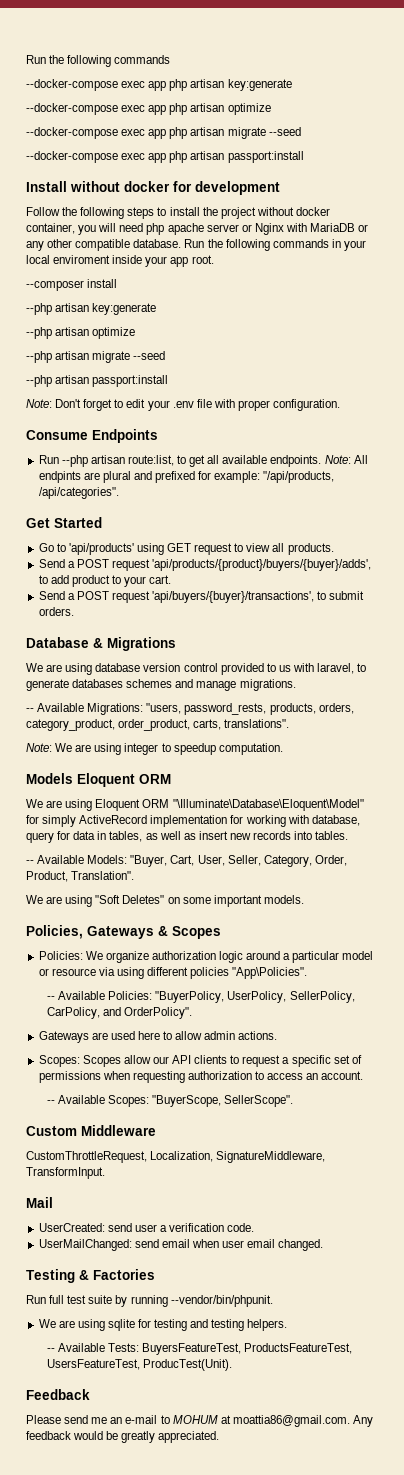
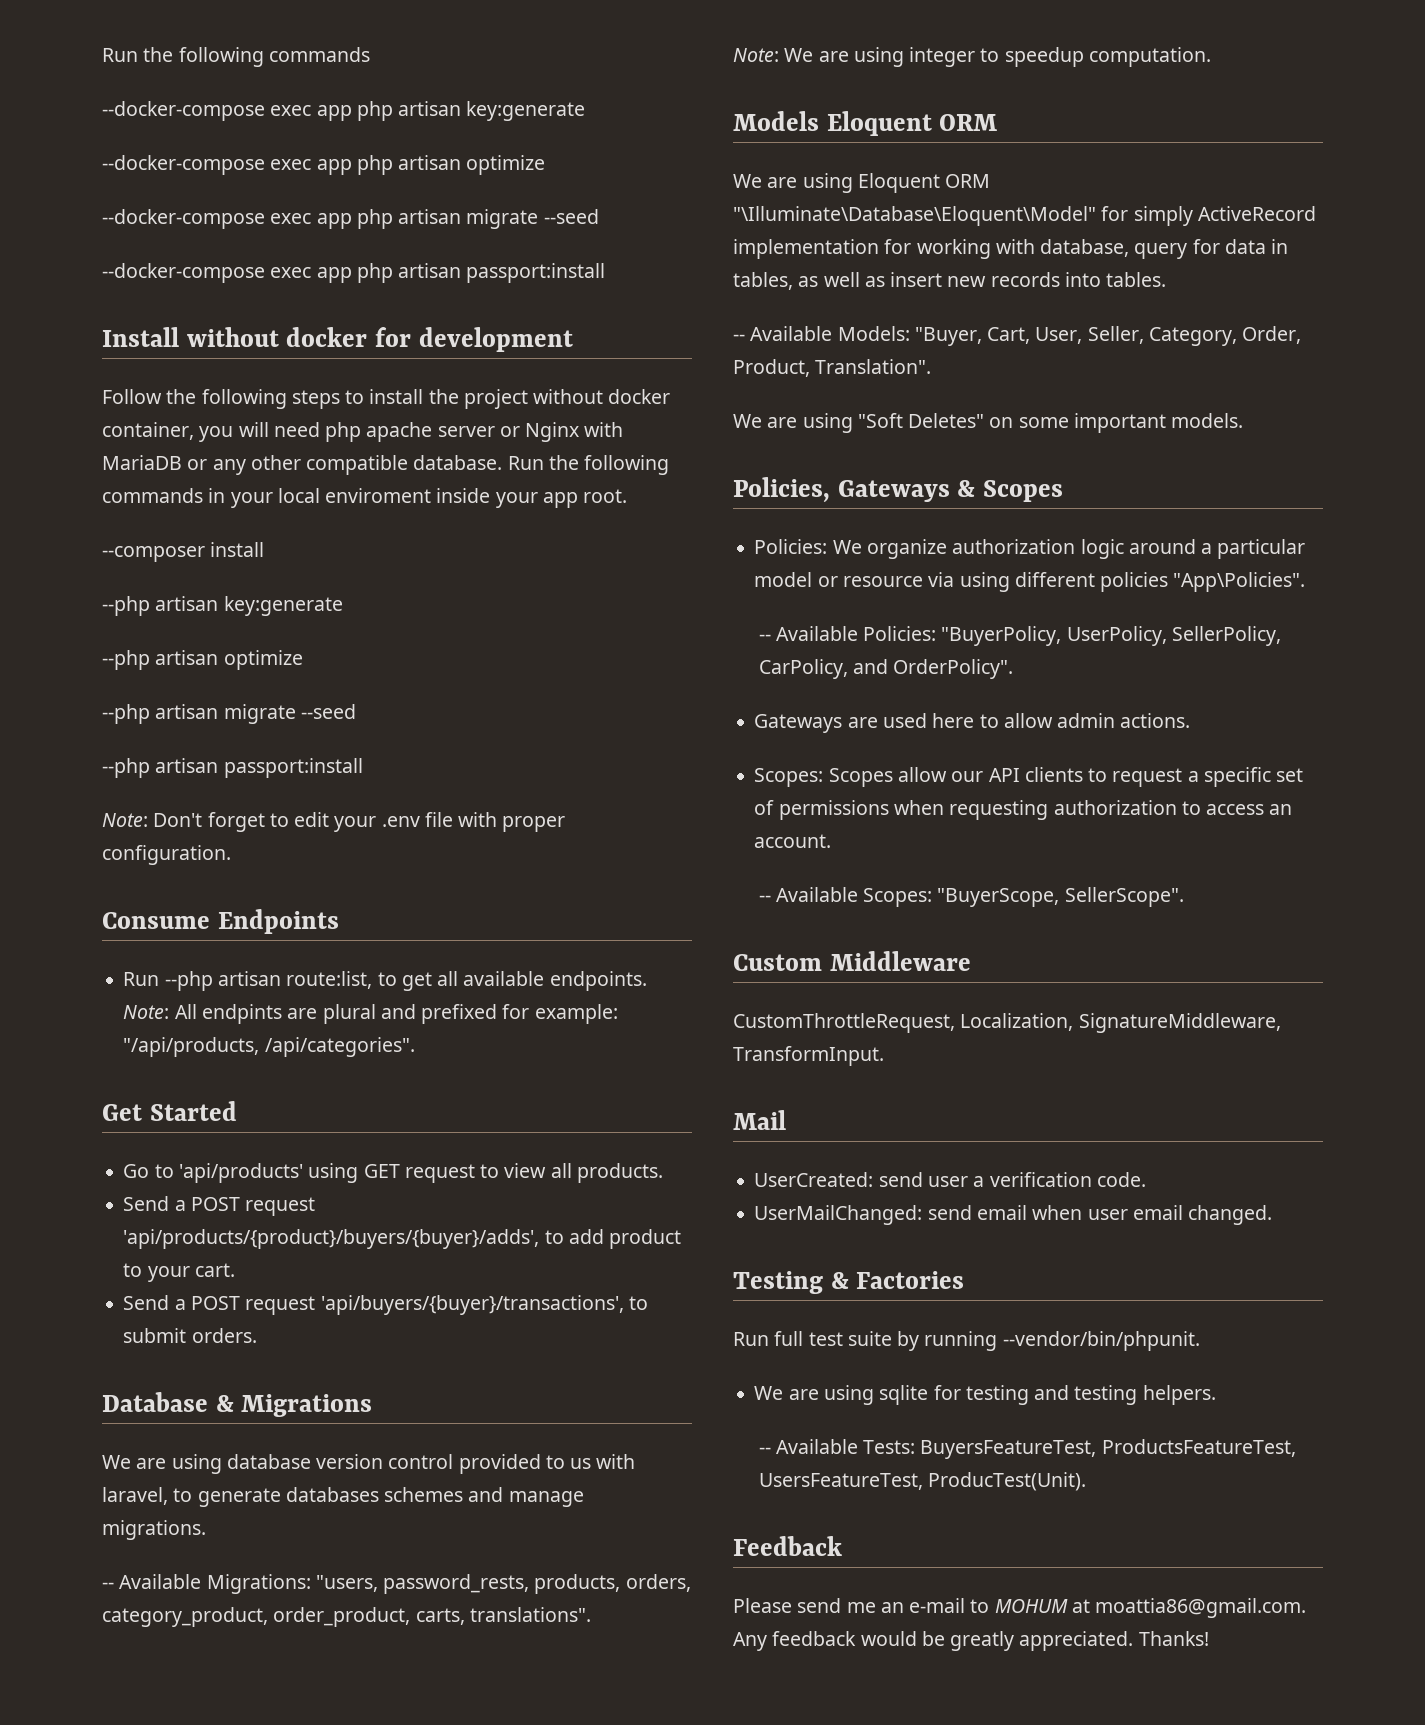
(220, 1437) none -> [1138,1631,1209,1646] Thanks!

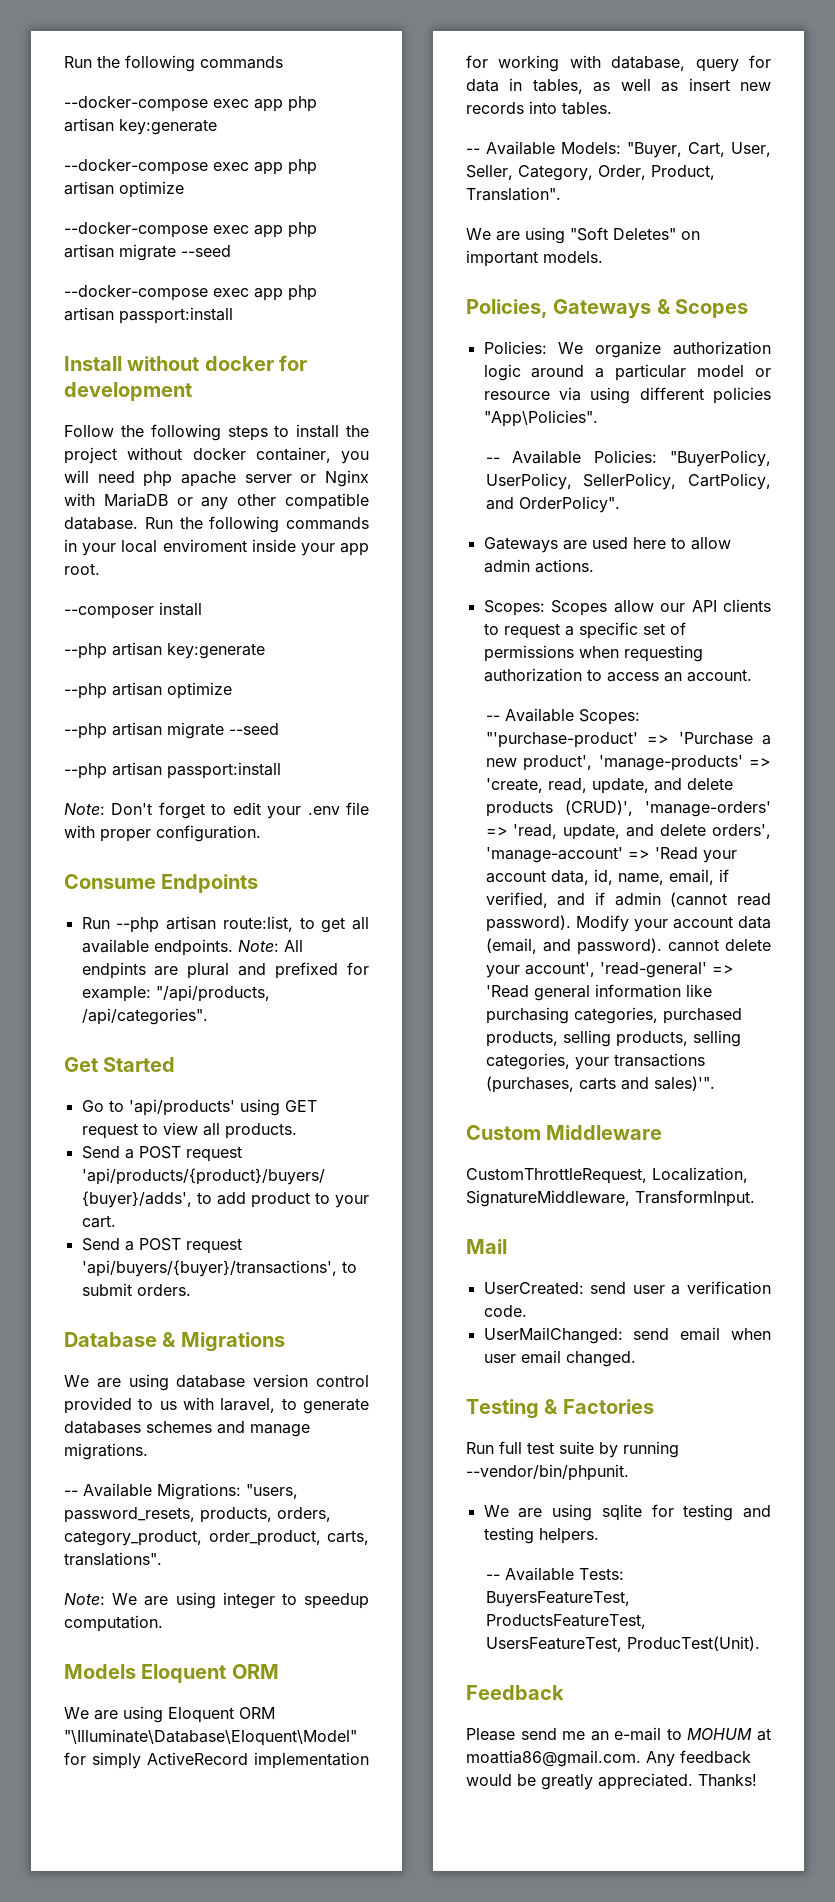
[383,1574,530,1594] password_rests, -> [64,1507,195,1523] password_resets,
[1018,417,1069,428] some -> (700, 235) none
[758,659,848,679] CarPolicy, -> [688,473,771,490] CartPolicy,
[937,887,1184,907] "BuyerScope, SellerScope". -> [485,732,771,748] [485,755,771,771] [485,778,733,794] [485,800,771,817] [485,824,771,840] [485,847,737,863] [485,869,729,885] [485,892,771,908] [485,915,771,932] [485,938,771,955] [485,962,734,978] [485,984,712,1001] [485,1007,742,1024] [485,1030,741,1047] [485,1053,705,1070] [485,1076,715,1093] "'purchase-product' => 'Purchase a new product', 'manage-products' => 'create, read, update, and delete products (CRUD)', 'manage-orders' => 'read, update, and delete orders', 'manage-account' => 'Read your account data, id, name, email, if verified, and if admin (cannot read password). Modify your account data (email, and password). cannot delete your account', 'read-general' => 'Read general information like purchasing categories, purchased products, selling products, selling categories, your transactions (purchases, carts and sales)'".

